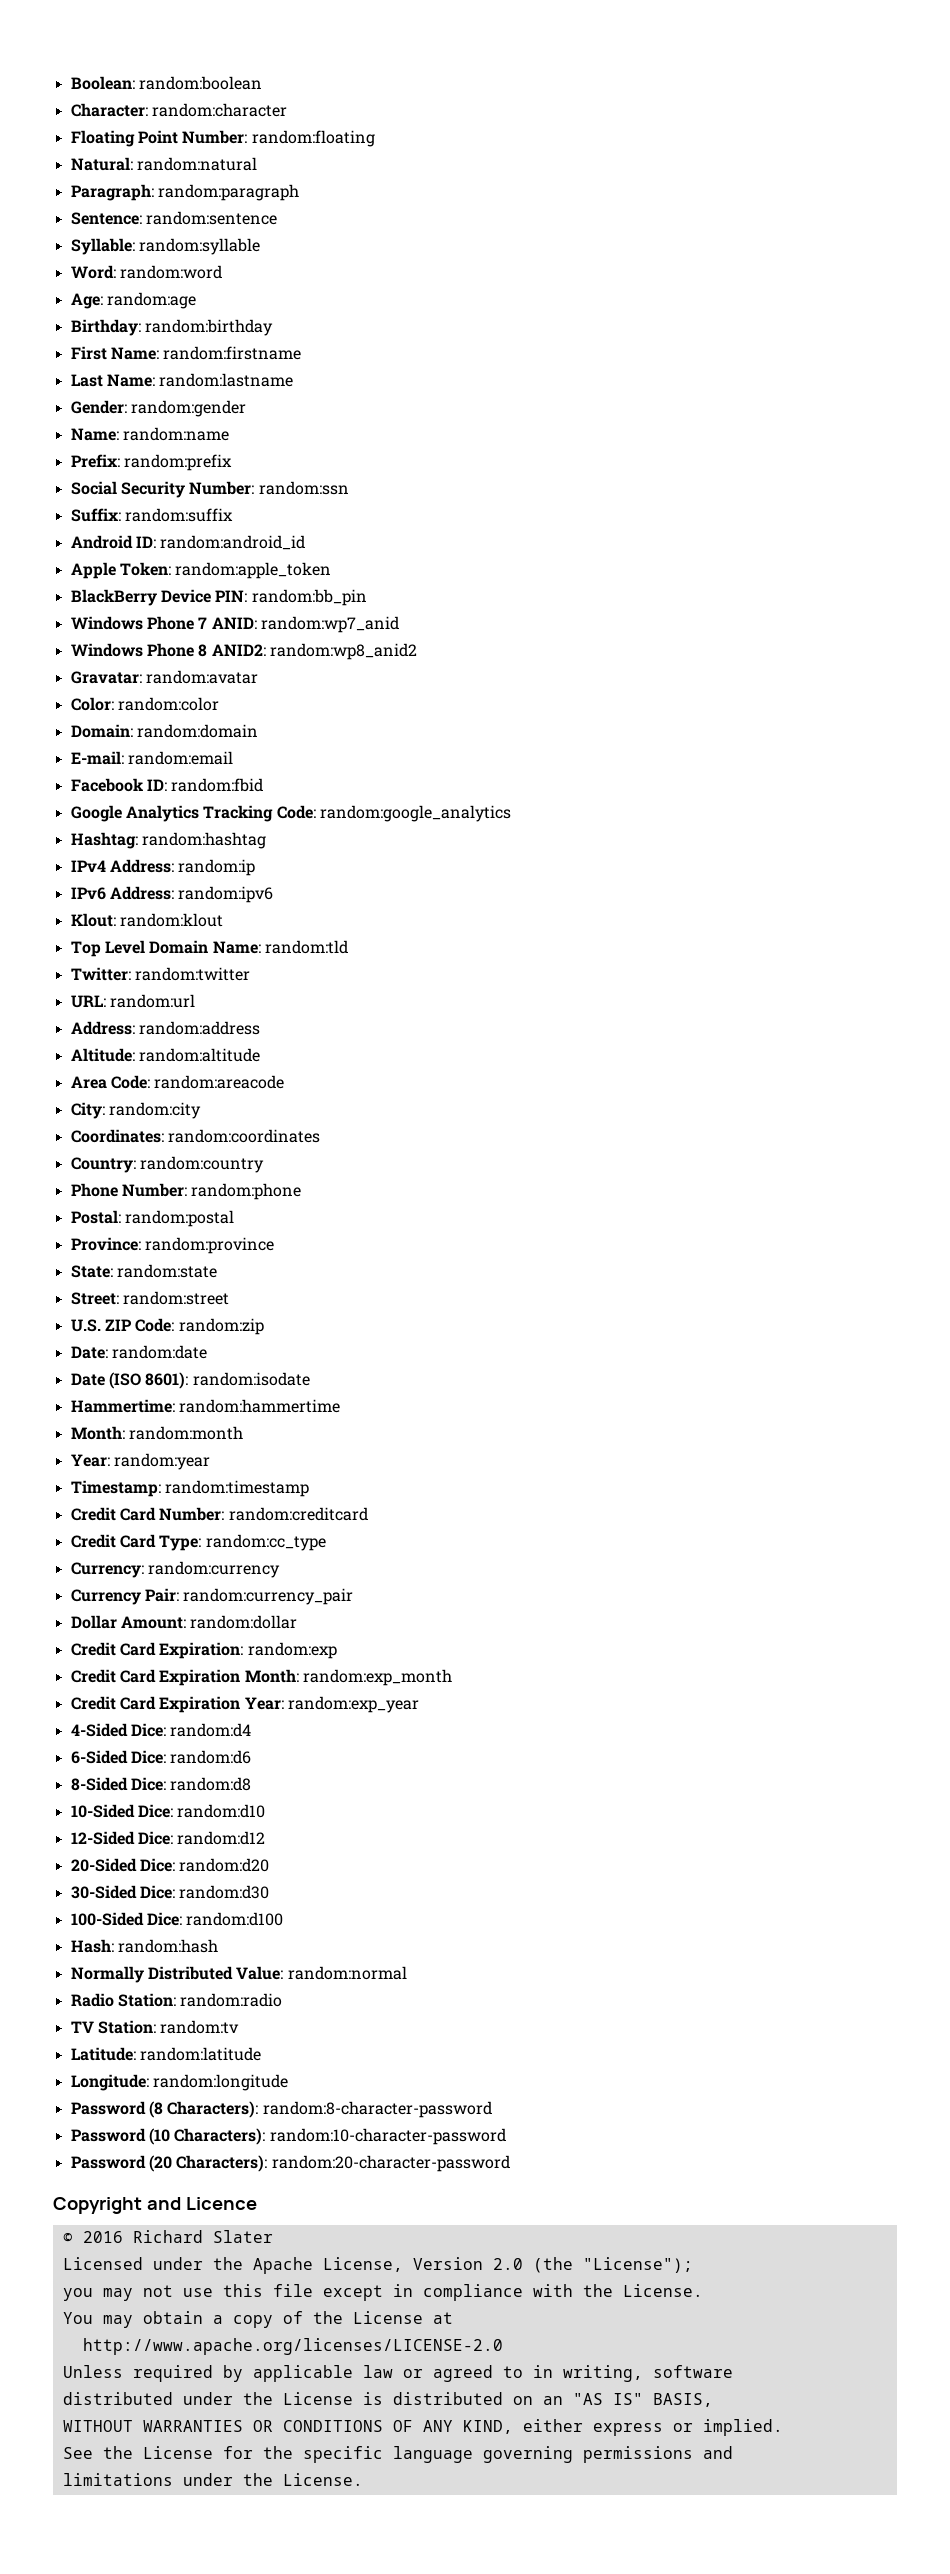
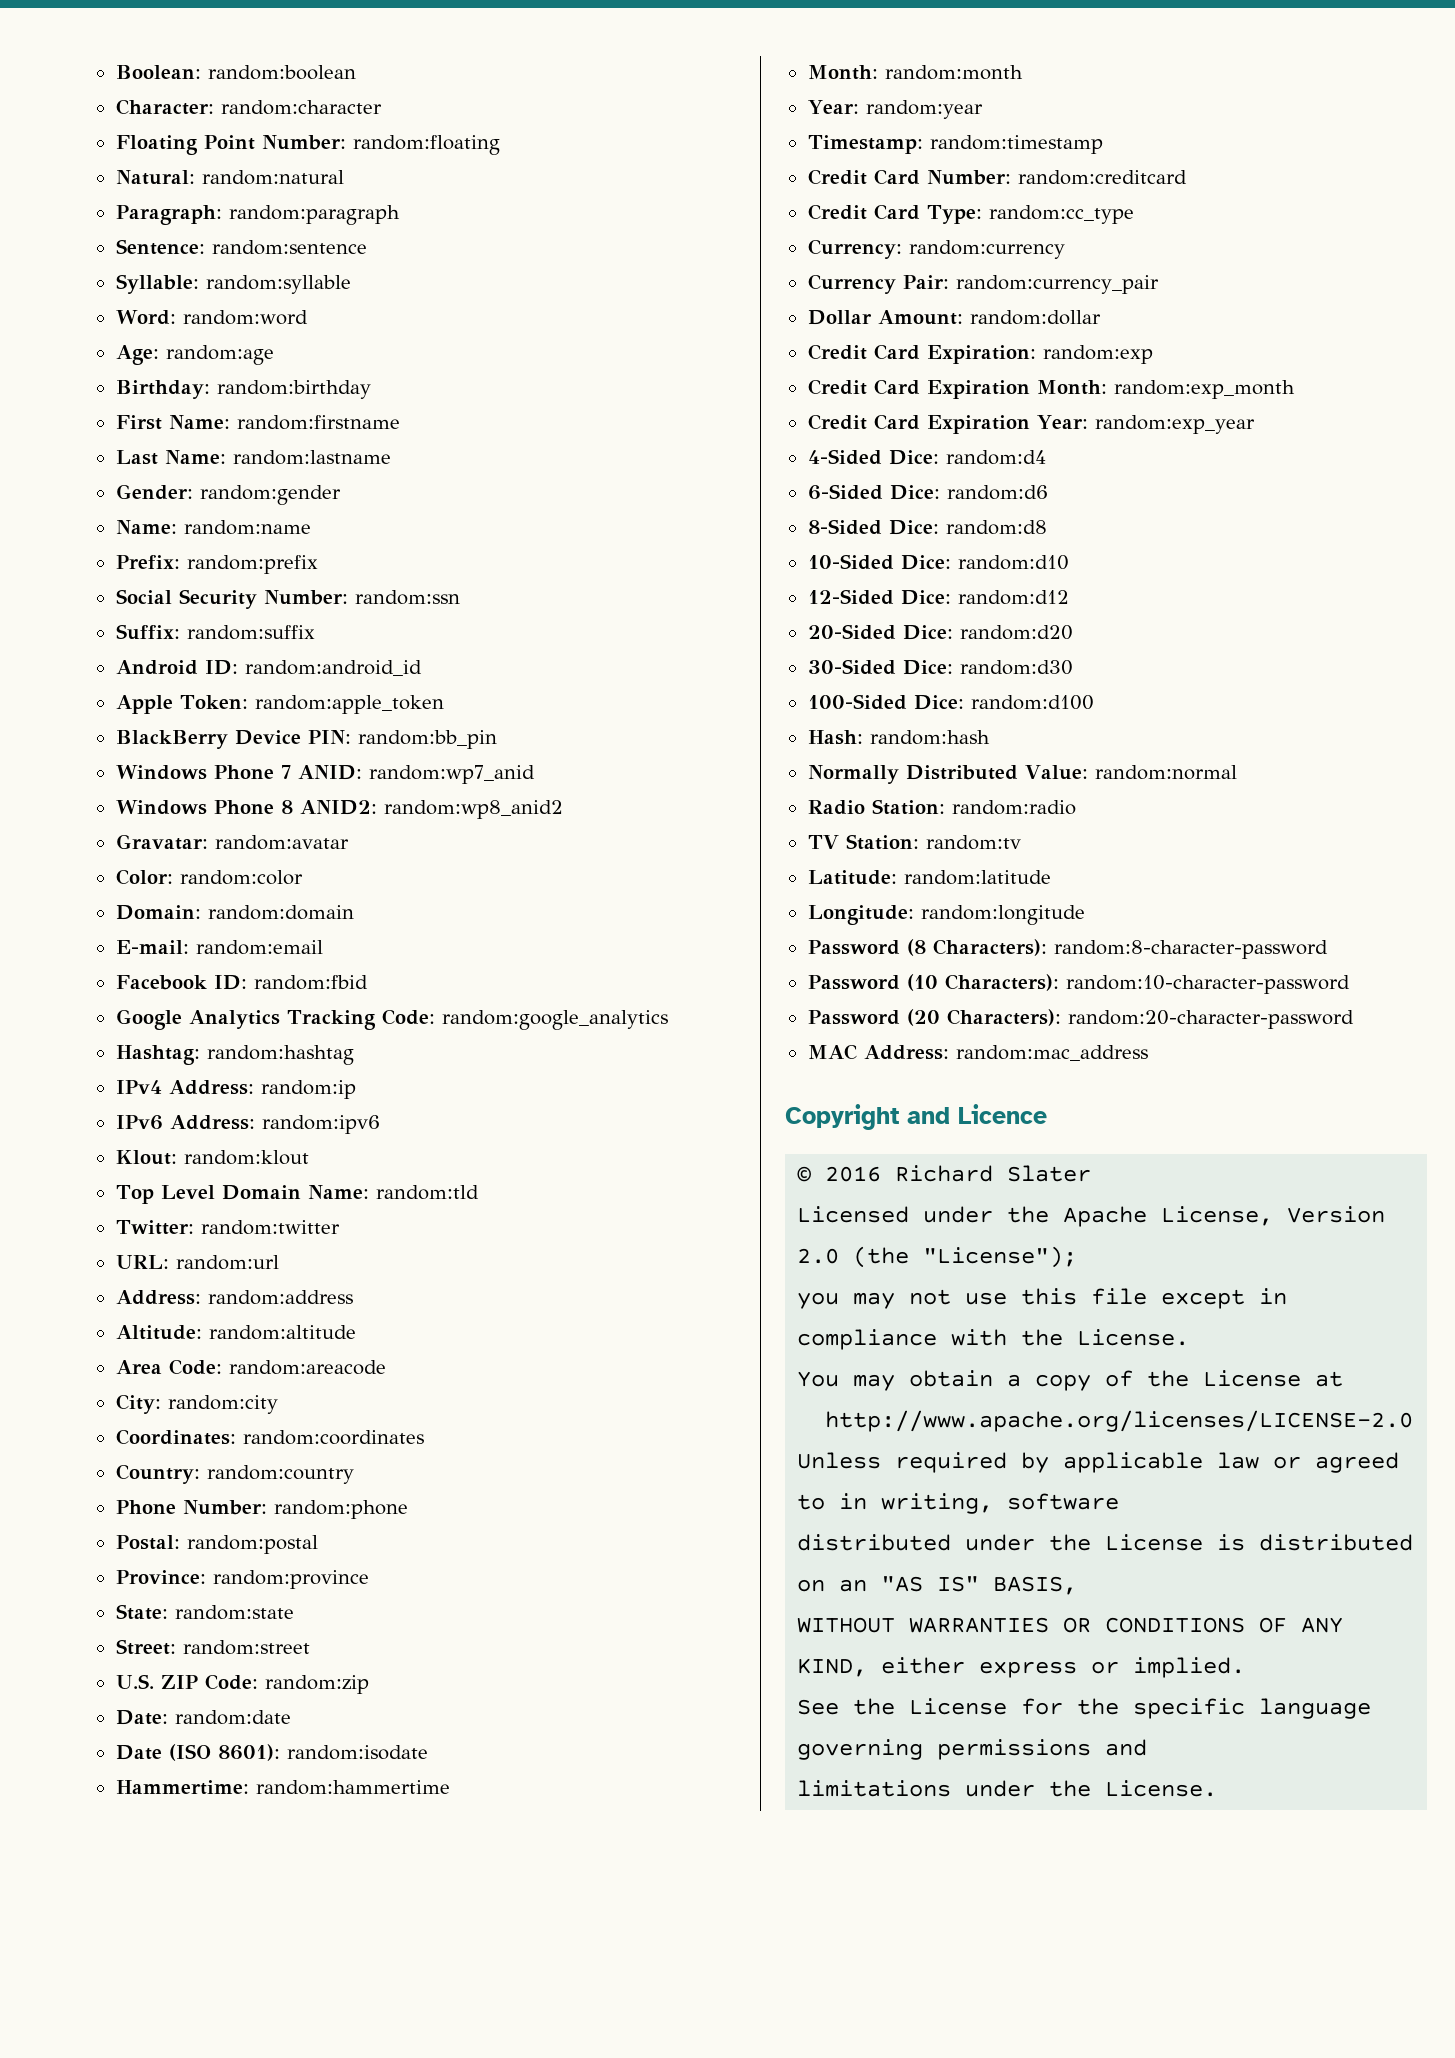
(510, 2163) none -> [807,1044,1148,1061] // MAC Address: random:mac_address

